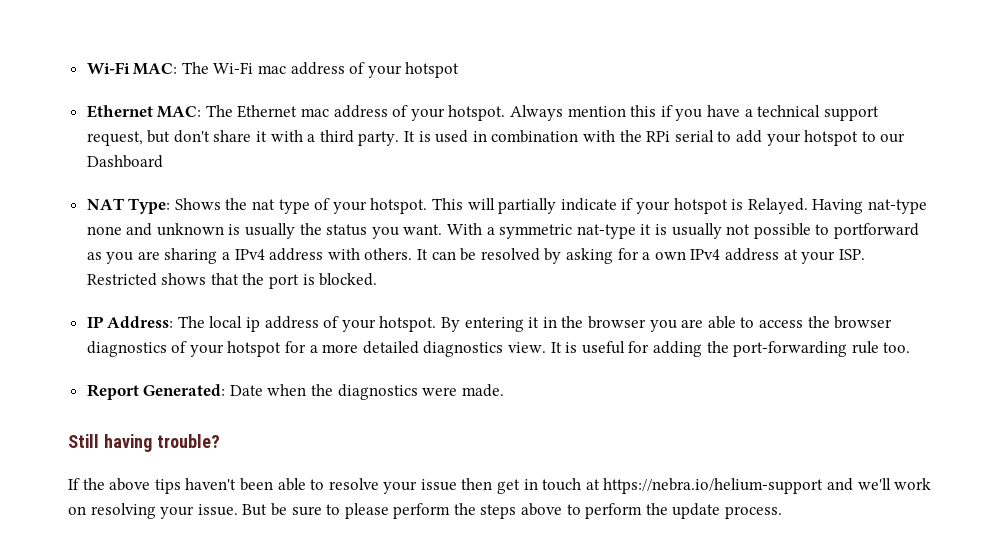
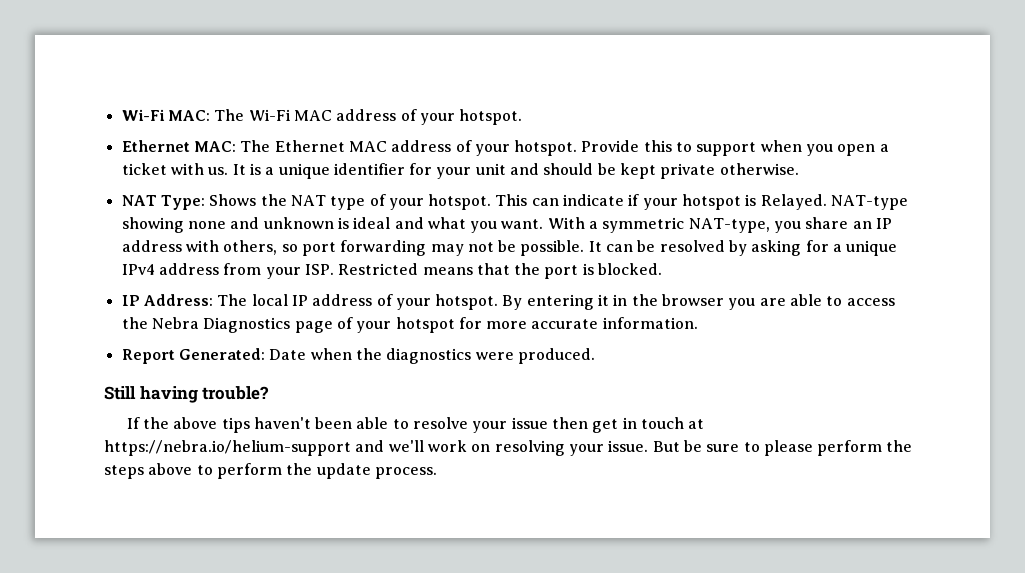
[258,62,460,78] mac address of your hotspot -> [293,109,523,125] MAC address of your hotspot.
[301,105,879,121] [86,130,906,146] [86,155,163,168] mac address of your hotspot. Always mention this if you have a technical support request, but don't share it with a third party. It is used in combination with the RPi serial to add your hotspot to our Dashboard -> [348,140,889,156] [121,163,799,179] MAC address of your hotspot. Provide this to support when you open a ticket with us. It is a unique identifier for your unit and should be kept private otherwise.
[252,199,276,210] nat -> [290,195,326,206] NAT
[467,198,557,214] will partially -> [531,198,559,206] can
[812,199,927,214] Having nat-type -> [831,195,909,210] [121,217,184,233] NAT-type showing
[245,223,368,239] usually the status -> [353,217,466,229] ideal and what
[576,223,919,239] [86,248,413,264] nat-type it is usually not possible to portforward as you are sharing a IPv4 address with others. -> [688,217,893,233] [121,240,585,256] NAT-type, you share an IP address with others, so port forwarding may not be possible.
[654,248,798,261] own IPv4 address at -> [846,240,898,256] [121,263,262,275] unique IPv4 address from
[161,273,207,285] shows -> [422,267,473,275] means
[246,317,261,332] ip -> [291,295,308,306] IP
[834,316,893,329] [86,341,167,357] browser diagnostics -> [151,317,333,333] Nebra Diagnostics page
[309,341,911,357] a more detailed diagnostics view. It is useful for adding the port-forwarding rule too. -> [486,317,698,329] more accurate information.
[461,384,504,397] made. -> [517,348,595,364] produced.

